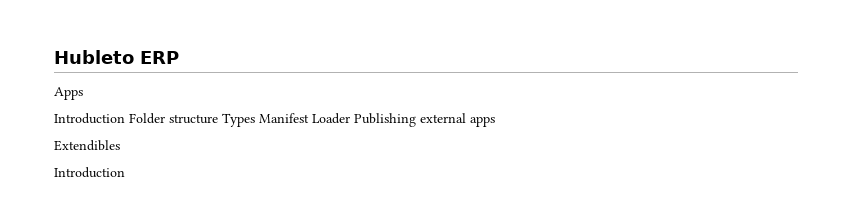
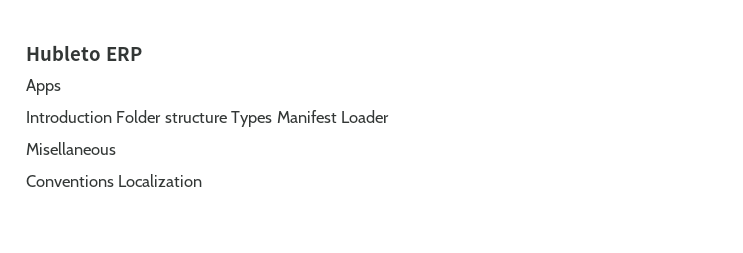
[354,113,495,127] [54,140,120,151] [54,167,125,178] Publishing external apps // Extendibles // Introduction -> [26,142,116,155] [26,174,203,187] // Misellaneous // Conventions Localization

